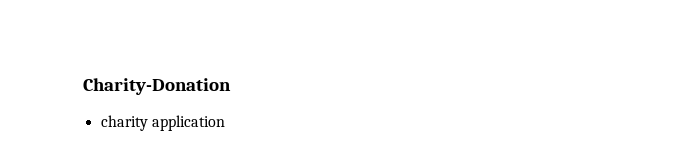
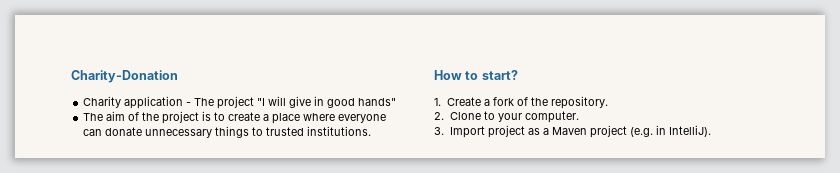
[100,115,225,131] charity application -> [83,96,397,109] [83,111,387,124] [83,126,372,138] [434,70,518,80] [434,96,609,109] [434,111,579,123] [434,125,711,138] Charity application - The project "I will give in good hands" // The aim of the project is to create a place where everyone can donate unnecessary things to trusted institutions. // How to start? // 1. Create a fork of the repository. // 2. Clone to your computer. // 3. Import project as a Maven project (e.g. in IntelliJ).

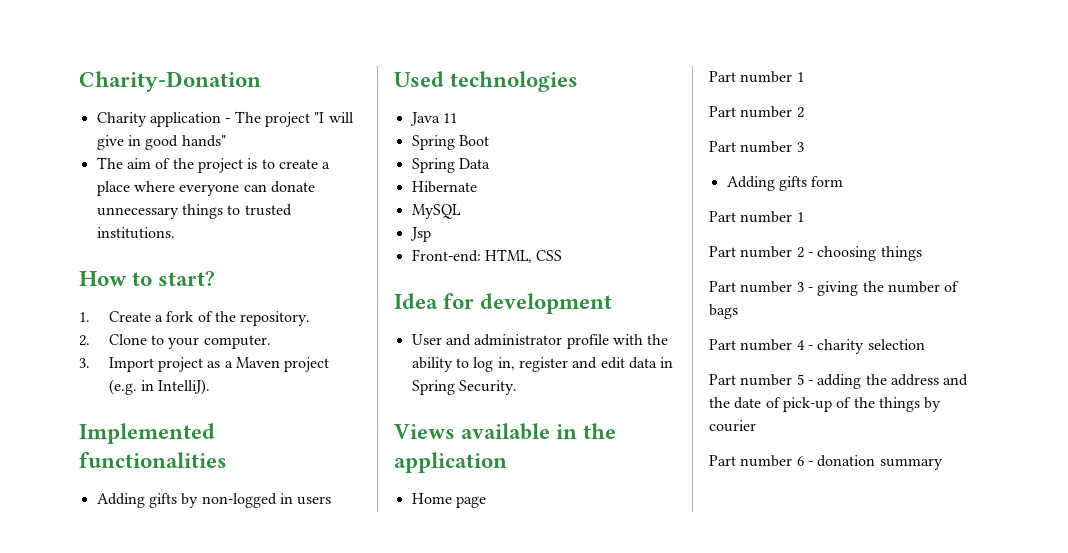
(711, 131) none -> [79,423,215,444] [79,452,227,468] [96,493,332,508] [394,71,579,92] [409,112,457,126] [411,135,489,150] [411,158,490,173] [411,181,477,193] [411,204,461,219] [409,227,431,242] [411,249,563,263] [394,293,613,314] [411,334,669,349] [411,357,674,372] [411,380,517,395] [394,423,617,440] [394,452,507,473] [411,493,486,508] [709,71,804,83] [709,106,804,118] [709,141,804,153] [726,176,844,191] [709,211,804,223] [709,246,922,261] [709,281,960,296] [709,304,738,319] [709,339,925,354] [709,374,969,389] [709,397,942,412] [709,420,756,432] [709,455,943,470] // Implemented functionalities // Adding gifts by non-logged in users // Used technologies // Java 11 // Spring Boot // Spring Data // Hibernate // MySQL // Jsp // Front-end: HTML, CSS // Idea for development // User and administrator profile with the ability to log in, register and edit data in Spring Security. // Views available in the application // Home page // Part number 1 // Part number 2 // Part number 3 // Adding gifts form // Part number 1 // Part number 2 - choosing things // Part number 3 - giving the number of bags // Part number 4 - charity selection // Part number 5 - adding the address and the date of pick-up of the things by courier // Part number 6 - donation summary

